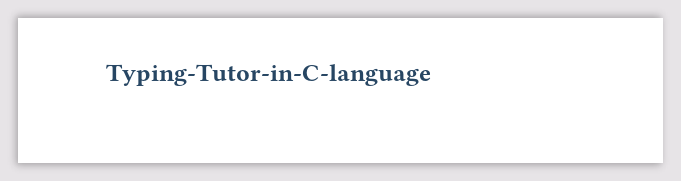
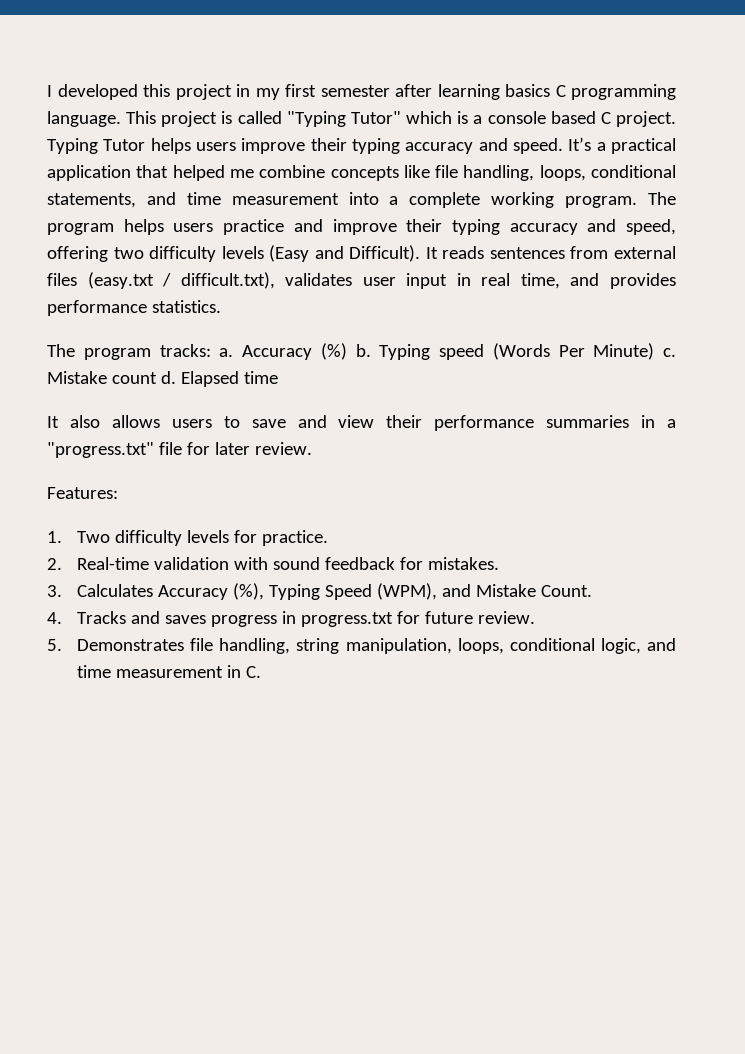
[106,64,431,86] Typing-Tutor-in-C-language -> [47,84,676,100] [47,111,676,127] [47,137,676,154] [47,165,676,181] [47,192,677,208] [47,219,676,235] [47,245,676,262] [47,272,676,289] [47,300,221,316] [47,343,676,360] [47,371,278,387] [47,415,676,431] [47,442,312,458] [47,487,118,499] [47,530,329,546] [47,557,500,570] [47,583,593,600] [47,611,536,627] [47,638,676,654] [77,665,262,678] I developed this project in my first semester after learning basics C programming language. This project is called "Typing Tutor" which is a console based C project. Typing Tutor helps users improve their typing accuracy and speed. It’s a practical application that helped me combine concepts like file handling, loops, conditional statements, and time measurement into a complete working program. The program helps users practice and improve their typing accuracy and speed, offering two difficulty levels (Easy and Difficult). It reads sentences from external files (easy.txt / difficult.txt), validates user input in real time, and provides performance statistics. // The program tracks: a. Accuracy (%) b. Typing speed (Words Per Minute) c. Mistake count d. Elapsed time // It also allows users to save and view their performance summaries in a "progress.txt" file for later review. // Features: // 1. Two difficulty levels for practice. // 2. Real-time validation with sound feedback for mistakes. // 3. Calculates Accuracy (%), Typing Speed (WPM), and Mistake Count. // 4. Tracks and saves progress in progress.txt for future review. // 5. Demonstrates file handling, string manipulation, loops, conditional logic, and time measurement in C.

